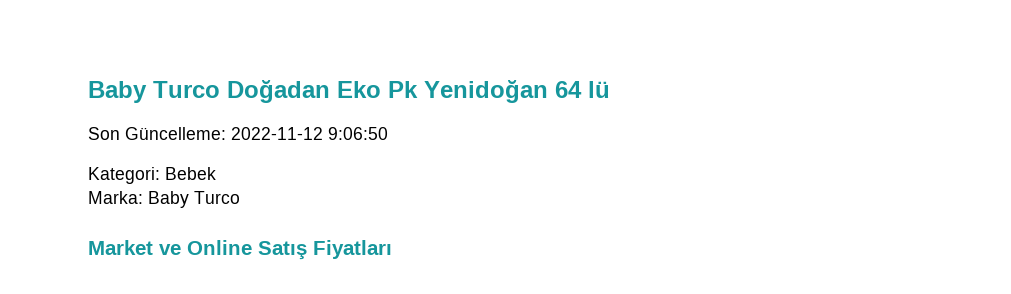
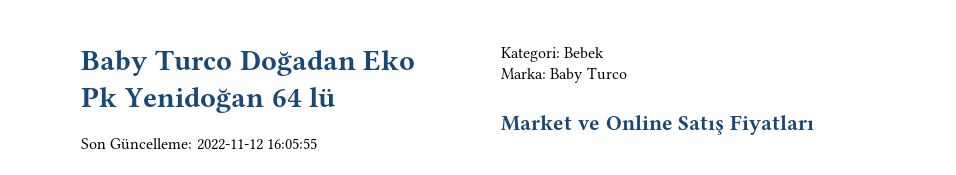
[328,127,388,140] 9:06:50 -> [266,138,317,149] 16:05:55

